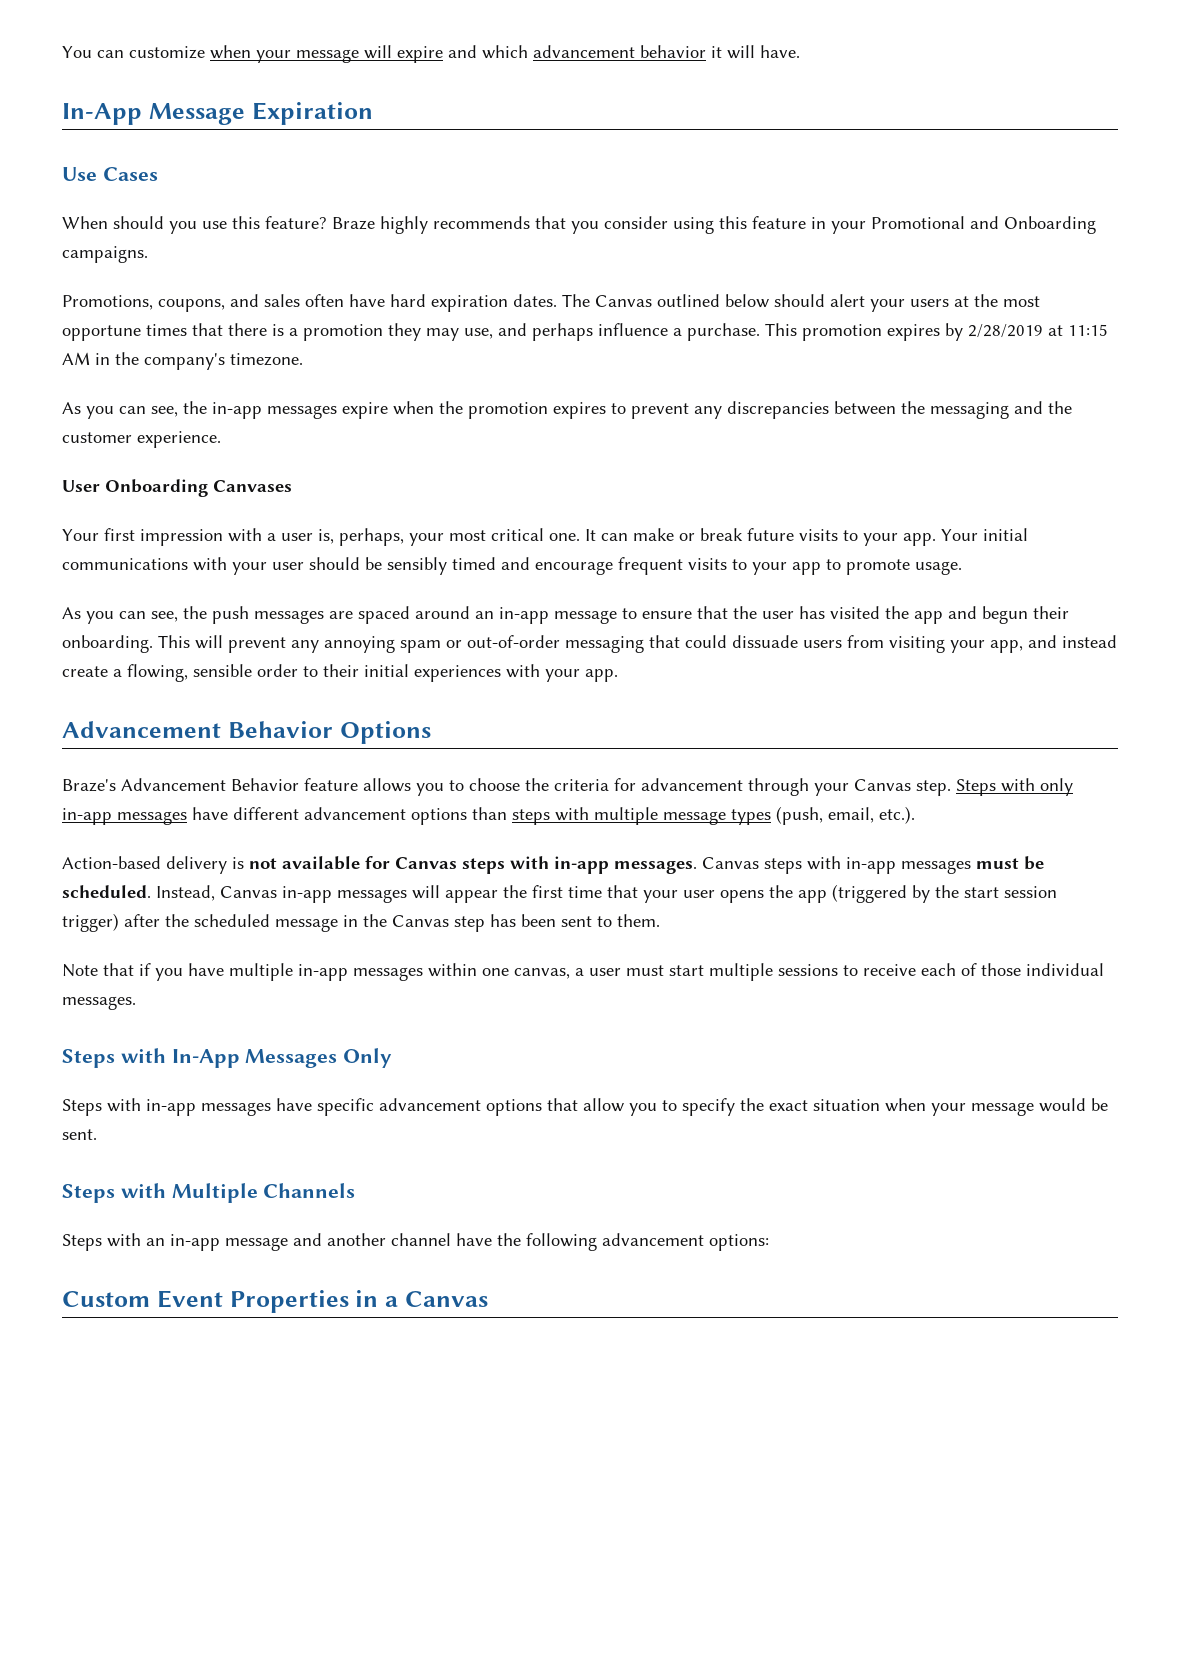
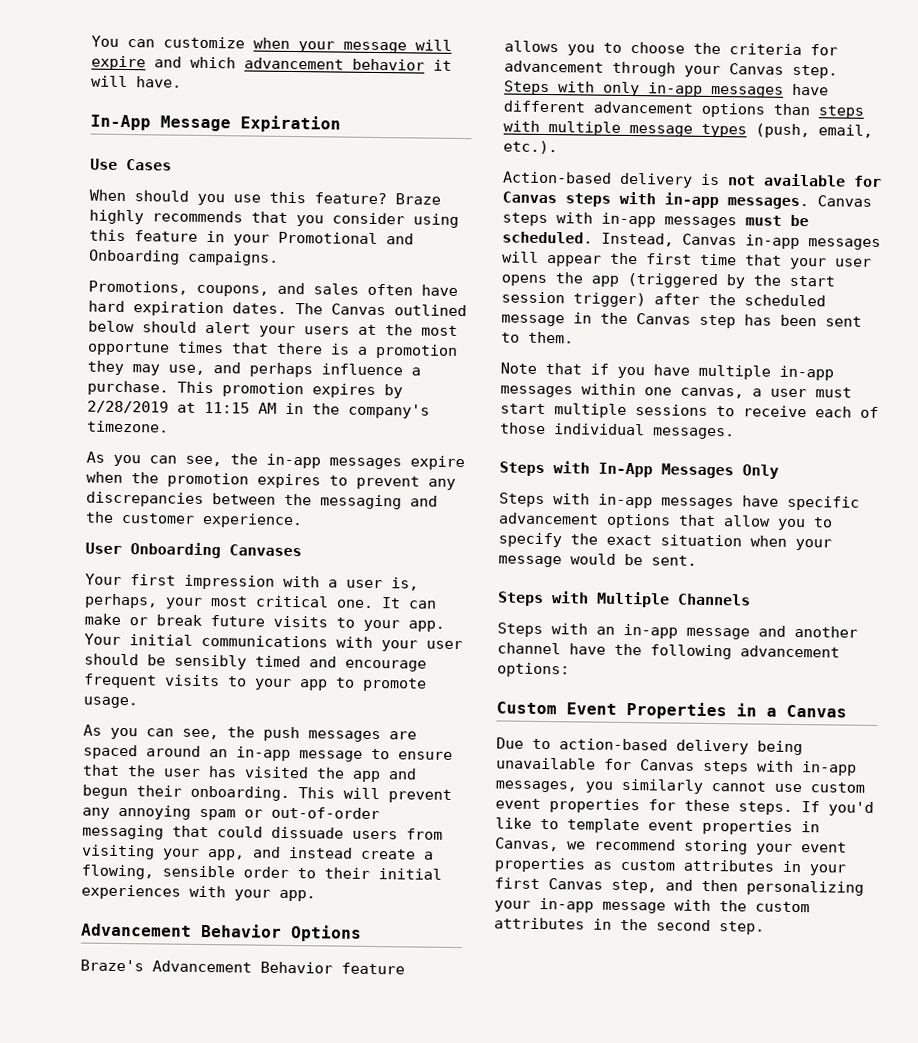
(488, 1299) none -> [496,737,803,756] [496,757,857,776] [495,778,865,794] [495,798,874,816] [495,817,820,835] [495,837,847,855] [494,857,846,876] [494,877,864,896] [494,897,810,914] [494,917,765,935] // Due to action-based delivery being unavailable for Canvas steps with in-app messages, you similarly cannot use custom event properties for these steps. If you'd like to template event properties in Canvas, we recommend storing your event properties as custom attributes in your first Canvas step, and then personalizing your in-app message with the custom attributes in the second step.

